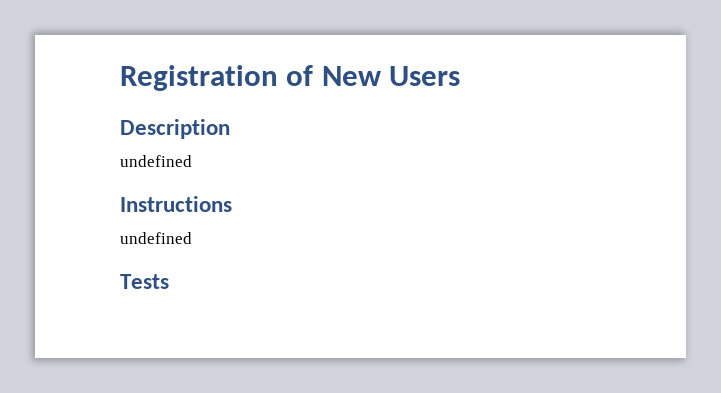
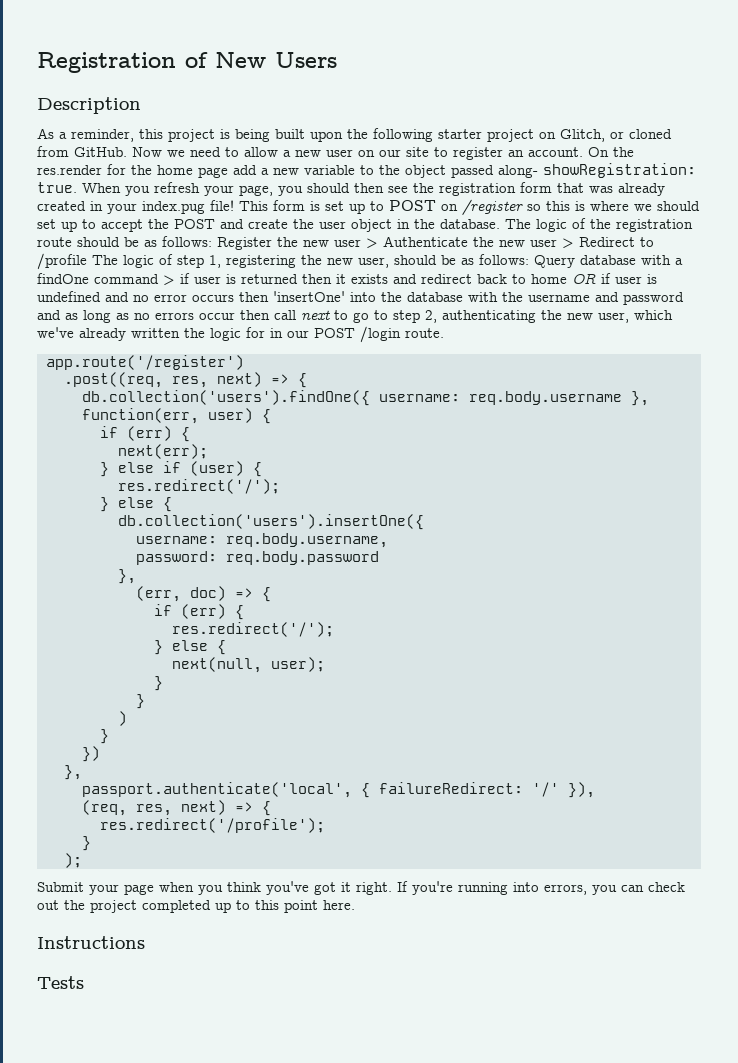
[120,155,192,167] undefined -> [37,128,672,142] [37,146,634,160] [37,163,696,178] [37,182,665,196] [37,199,700,215] [37,218,693,232] [37,236,654,250] [37,253,683,270] [37,273,657,285] [37,291,684,305] [37,310,673,323] [37,326,444,343] [45,355,244,370] [63,372,307,388] [81,390,649,406] [81,408,271,424] [99,426,190,442] [117,444,208,459] [99,461,262,477] [117,479,280,494] [99,497,172,512] [117,514,424,530] [135,533,388,548] [135,551,379,565] [117,569,136,584] [135,586,271,602] [153,604,244,620] [171,622,334,637] [153,640,226,655] [171,657,325,673] [153,676,163,691] [135,694,145,709] [117,711,127,726] [99,729,109,744] [81,746,100,762] [63,765,82,780] [81,782,595,798] [81,800,271,816] [99,818,325,833] [81,836,91,851] [63,853,82,868] [37,881,685,895] [37,900,355,913] As a reminder, this project is being built upon the following starter project on Glitch, or cloned from GitHub. Now we need to allow a new user on our site to register an account. On the res.render for the home page add a new variable to the object passed along- showRegistration: true. When you refresh your page, you should then see the registration form that was already created in your index.pug file! This form is set up to POST on /register so this is where we should set up to accept the POST and create the user object in the database. The logic of the registration route should be as follows: Register the new user > Authenticate the new user > Redirect to /profile The logic of step 1, registering the new user, should be as follows: Query database with a findOne command > if user is returned then it exists and redirect back to home OR if user is undefined and no error occurs then 'insertOne' into the database with the username and password and as long as no errors occur then call next to go to step 2, authenticating the new user, which we've already written the logic for in our POST /login route. // app.route('/register') // .post((req, res, next) => { // db.collection('users').findOne({ username: req.body.username }, function(err, user) { // if (err) { // next(err); // } else if (user) { // res.redirect('/'); // } else { // db.collection('users').insertOne({ // username: req.body.username, // password: req.body.password // }, // (err, doc) => { // if (err) { // res.redirect('/'); // } else { // next(null, user); // } // } // ) // } // }) // }, // passport.authenticate('local', { failureRedirect: '/' }), // (req, res, next) => { // res.redirect('/profile'); // } // ); // Submit your page when you think you've got it right. If you're running into errors, you can check out the project completed up to this point here.
[120,232,192,244] // undefined -> (145, 942) none

